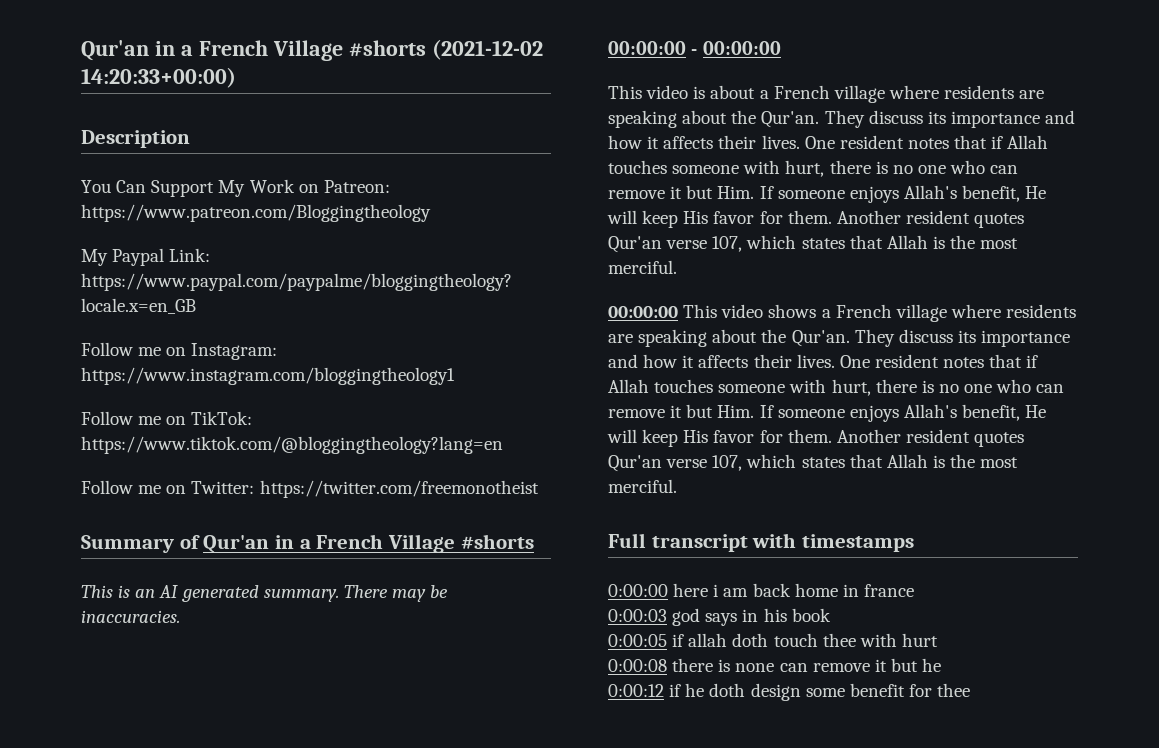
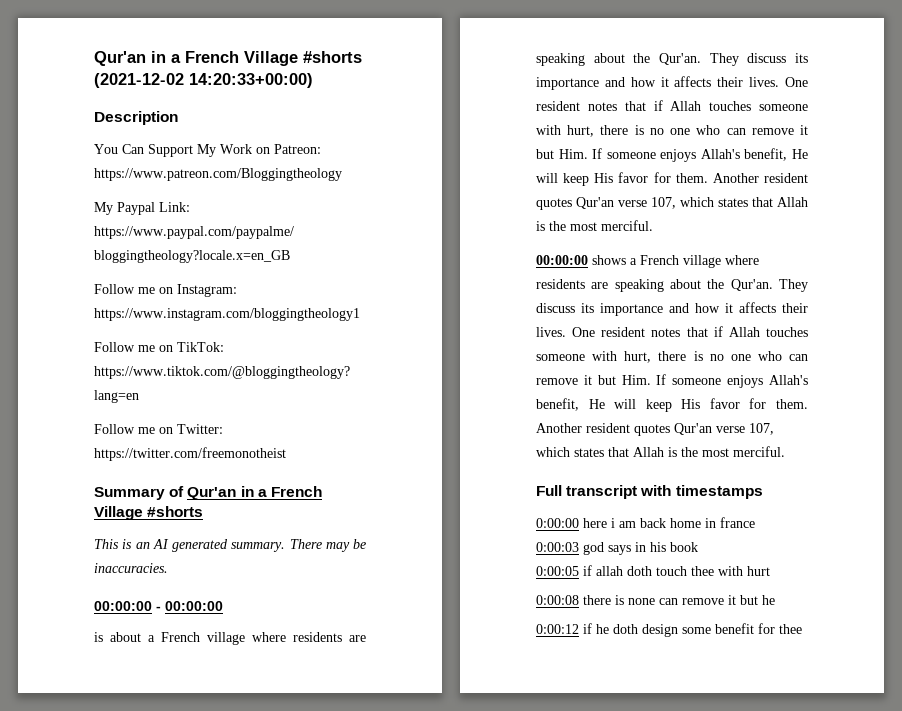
[608,85,689,99] This video -> (223, 606) none
[683,304,764,318] This video -> (588, 260) none

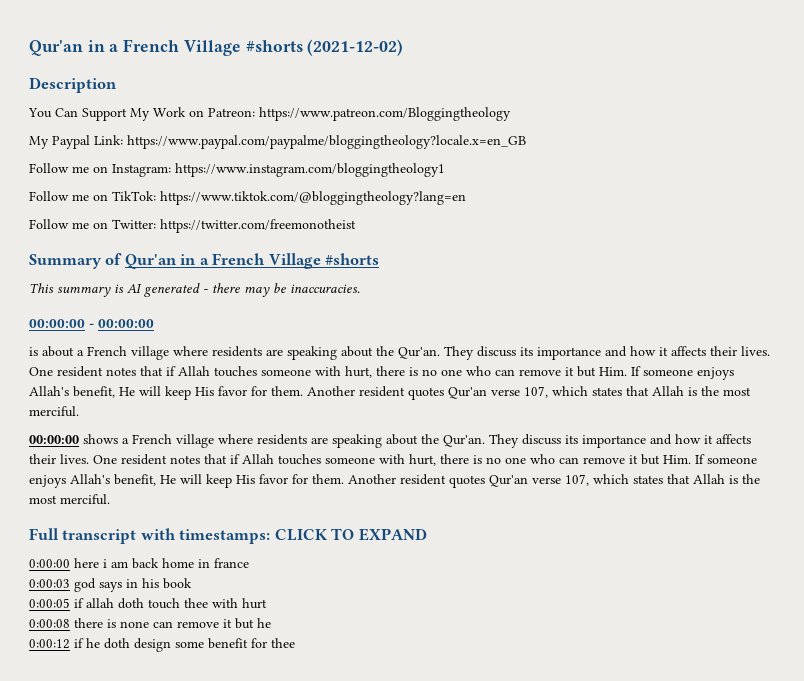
[94,51,362,66] [94,73,313,88] Qur'an in a French Village #shorts (2021-12-02 14:20:33+00:00) -> [29,39,404,56] Qur'an in a French Village #shorts (2021-12-02)
[122,539,322,552] is an AI generated summary. There -> [57,283,240,297] summary is AI generated - there
[675,485,763,499] timestamps -> [179,528,427,544] timestamps: CLICK TO EXPAND

